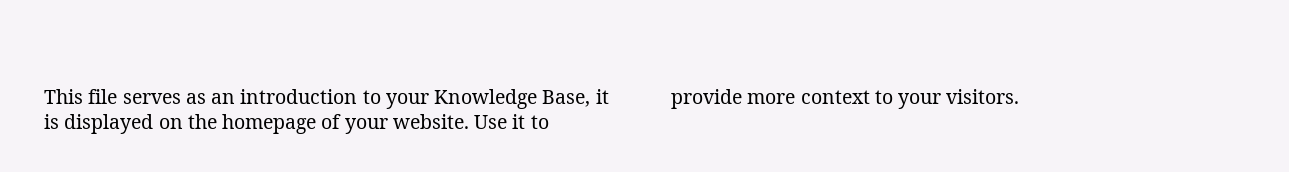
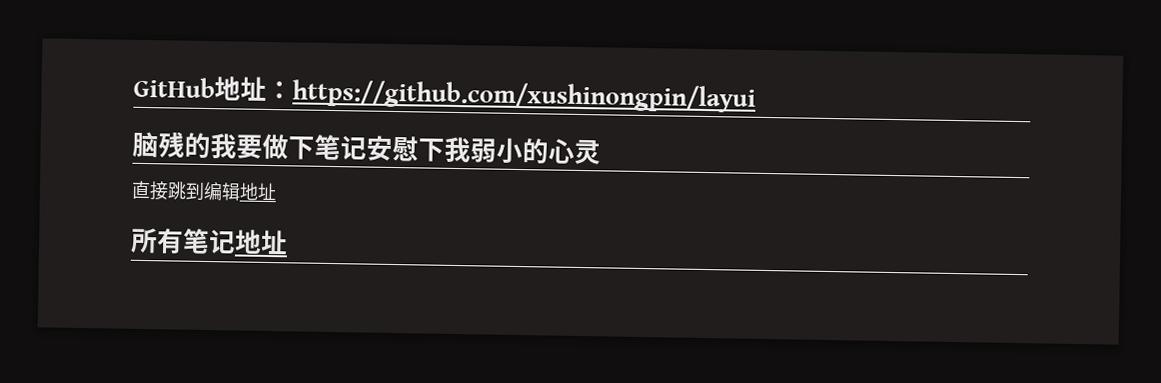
[44,89,609,109] [44,114,549,134] [671,89,1020,109] This file serves as an introduction to your Knowledge Base, it is displayed on the homepage of your website. Use it to provide more context to your visitors. -> [133,76,756,113] [132,131,601,165] [131,180,277,201] [130,227,288,255] GitHub地址：https://github.com/xushinongpin/layui // 脑残的我要做下笔记安慰下我弱小的心灵 // 直接跳到编辑地址 // 所有笔记地址

